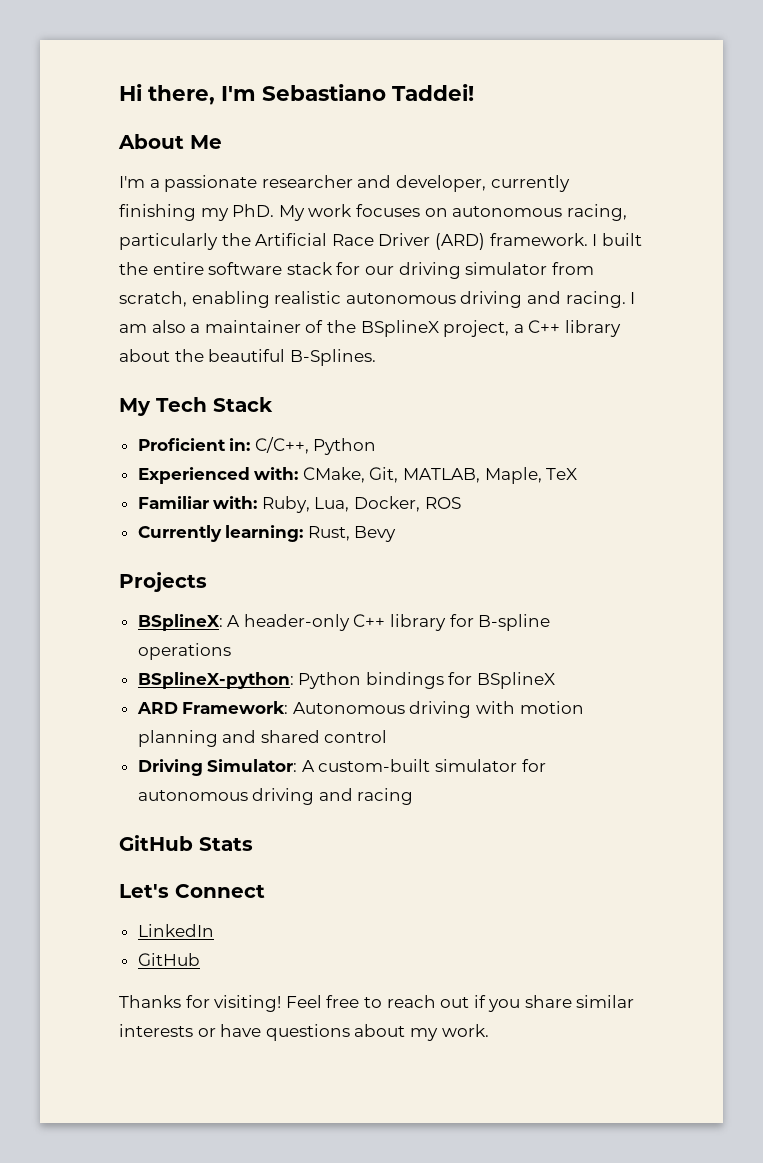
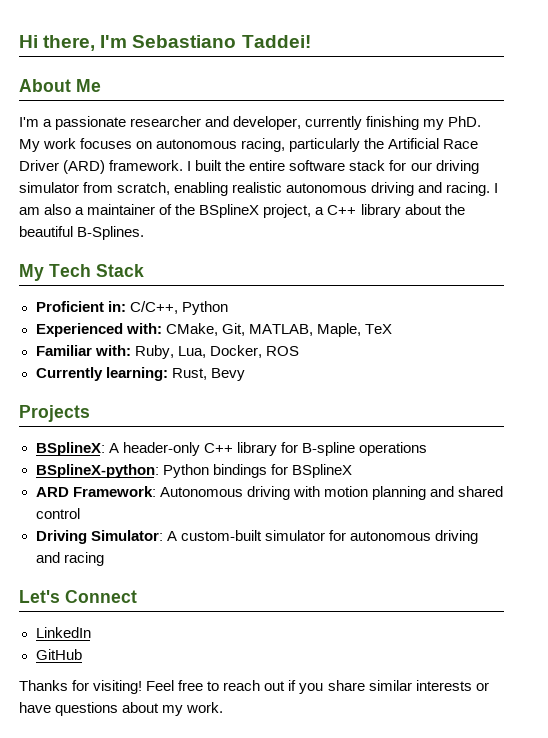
[119,835,253,851] // GitHub Stats -> (104, 559) none

